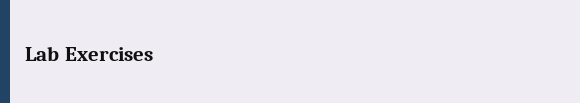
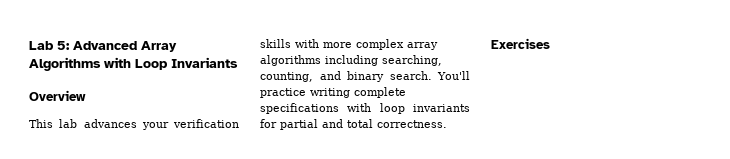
(59, 53) none -> [57,41,177,52] [29,57,238,71] [29,90,86,101] [29,119,239,130] [260,39,438,50] [260,55,442,66] [260,71,470,82] [260,87,406,98] [260,103,470,114] [260,119,447,130] 5: Advanced Array Algorithms with Loop Invariants // Overview // This lab advances your verification skills with more complex array algorithms including searching, counting, and binary search. You'll practice writing complete specifications with loop invariants for partial and total correctness. //

